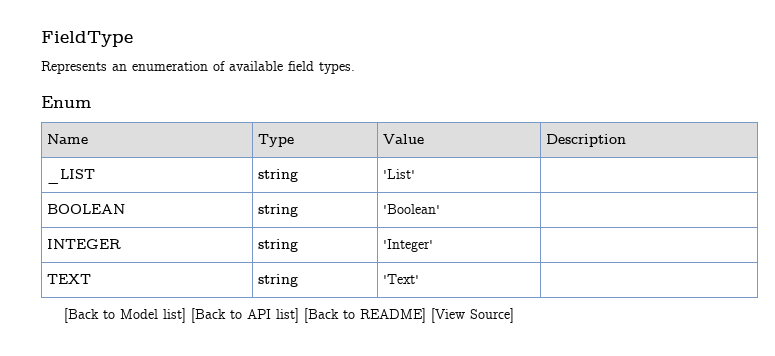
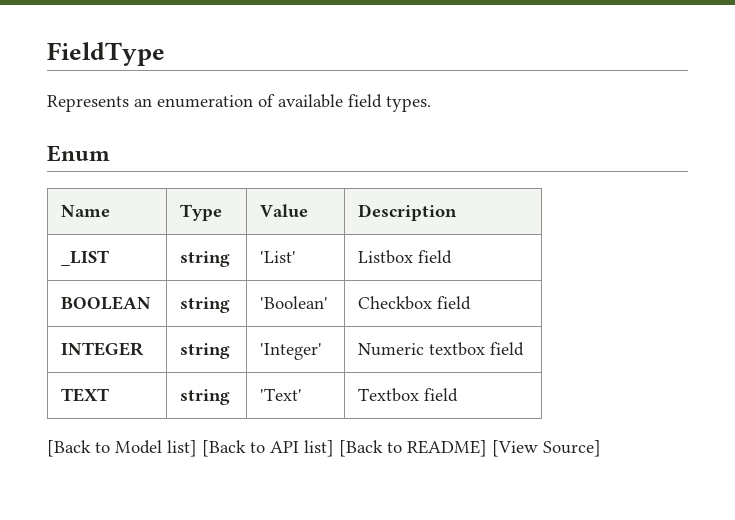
(416, 174) none -> [358,250,453,264] Listbox field
(441, 209) none -> [358,296,472,310] Checkbox field
(434, 245) none -> [358,342,525,356] Numeric textbox field
(420, 279) none -> [358,388,459,402] Textbox field

